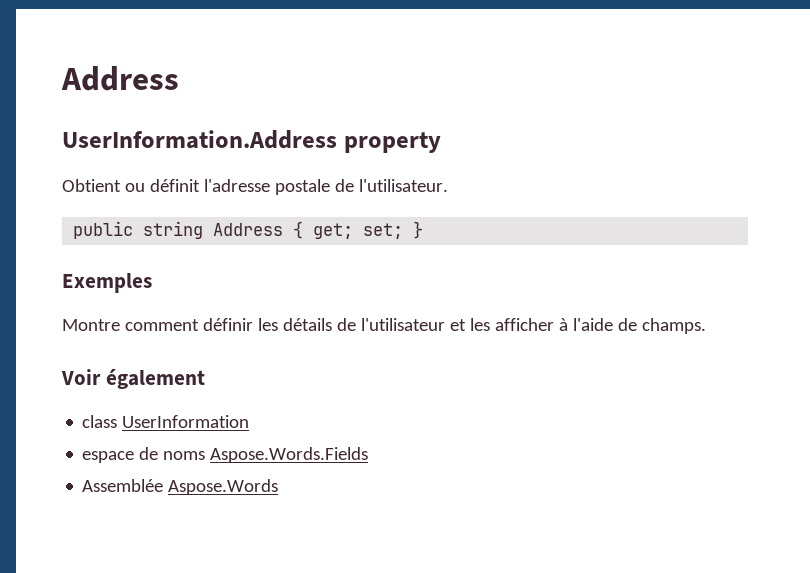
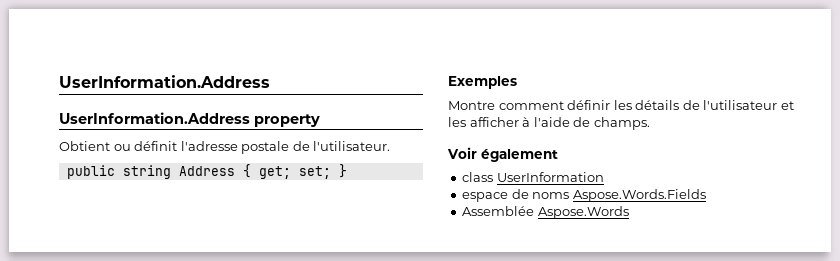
[61,66,179,91] Address -> [59,75,270,88] UserInformation.Address

